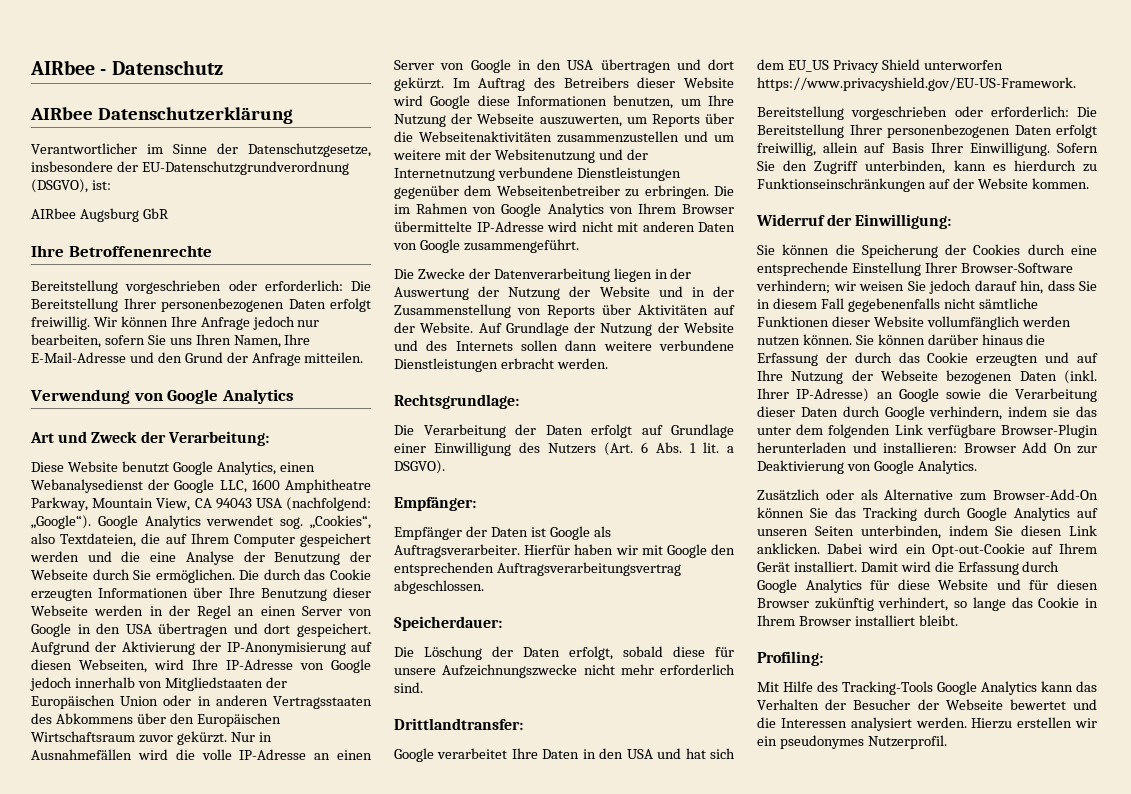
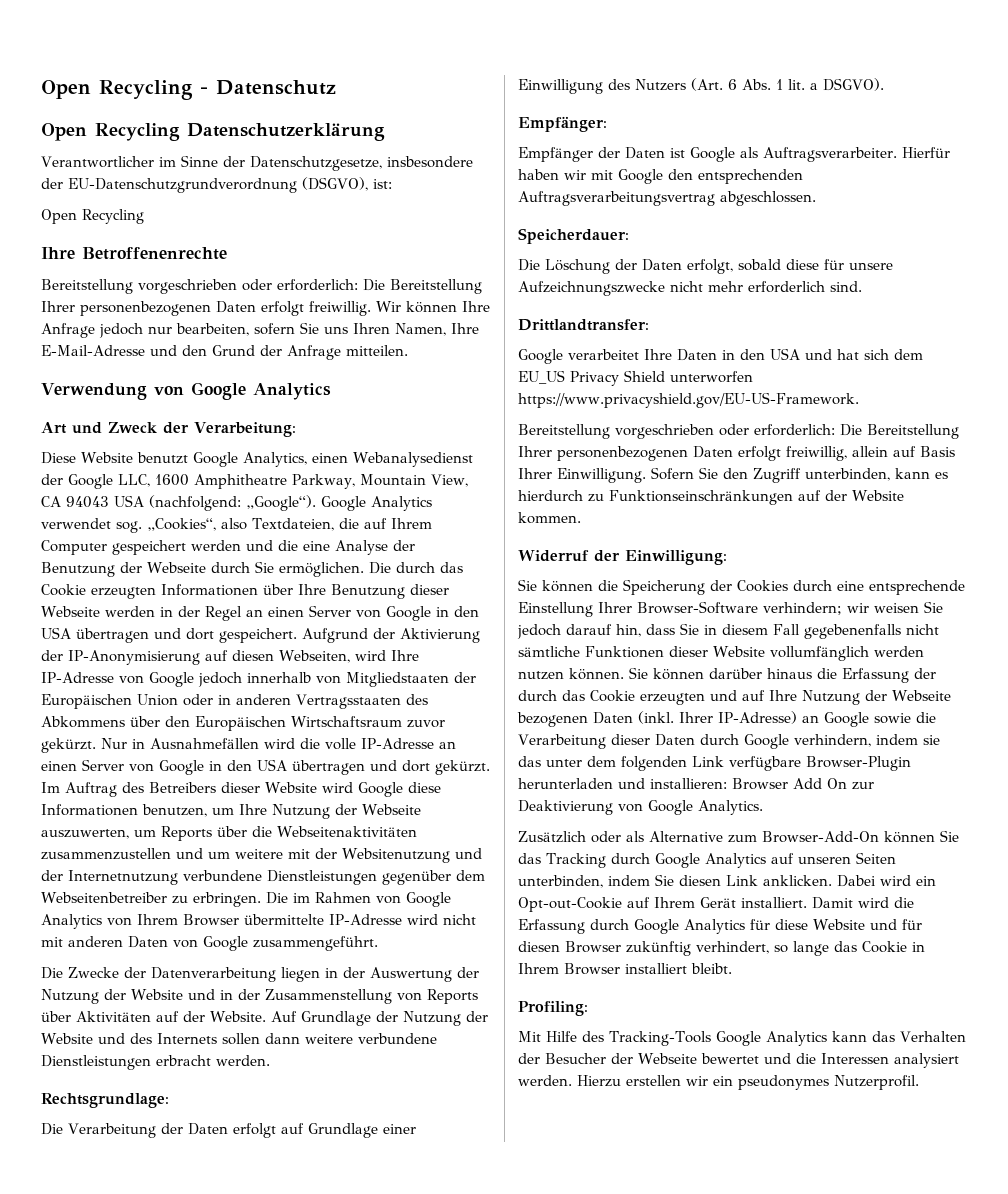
[30,60,95,75] AIRbee -> [41,80,193,100] Open Recycling
[30,107,93,120] AIRbee -> [41,123,180,141] Open Recycling
[31,208,169,222] AIRbee Augsburg GbR -> [41,209,144,224] Open Recycling

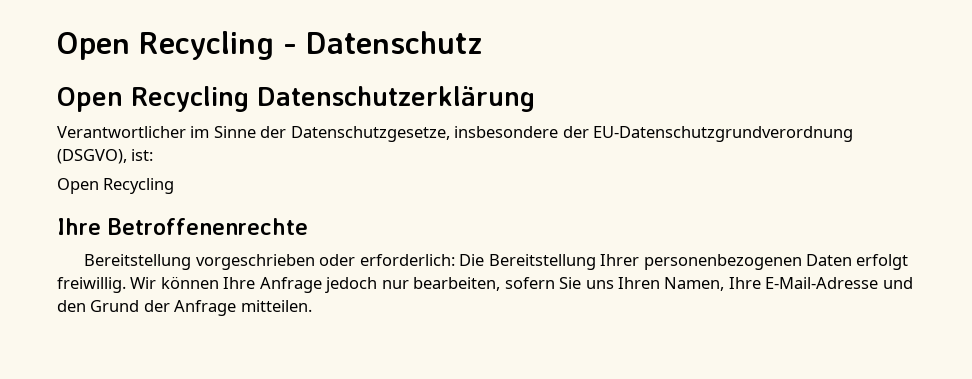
[41,382,331,400] [41,422,296,437] [41,452,473,467] [41,474,468,489] [41,495,432,511] [41,518,432,533] [41,540,415,555] [41,561,463,577] [41,584,449,599] [41,605,479,621] [41,627,480,643] [41,650,419,665] [41,672,476,687] [41,694,428,709] [41,716,445,731] [41,738,456,753] [41,759,490,775] [41,782,441,797] [41,804,421,819] [41,826,417,841] [41,848,482,863] [41,870,485,885] [41,892,451,907] [41,914,476,929] [41,936,378,951] [41,967,479,982] [41,989,478,1004] [41,1011,488,1026] [41,1033,437,1045] [41,1055,270,1070] [41,1093,169,1108] [41,1123,416,1138] [518,78,884,94] [518,116,607,132] [518,147,950,162] [518,169,803,184] [518,191,816,206] [518,228,629,244] [518,259,893,274] [518,281,862,296] [518,319,649,331] [518,348,923,364] [518,370,753,386] [518,392,859,408] [518,424,959,439] [518,446,955,461] [518,467,948,483] [518,490,904,505] [518,512,581,524] [518,550,727,565] [518,579,965,595] [518,601,943,617] [517,623,939,639] [518,646,924,661] [518,667,936,683] [518,690,951,705] [517,711,936,727] [518,734,940,749] [518,756,911,771] [518,778,874,790] [518,800,763,815] [518,830,959,843] [518,852,896,868] [518,874,936,888] [518,897,914,912] [518,919,922,934] [518,941,925,956] [518,963,732,975] [518,1001,588,1016] [518,1031,966,1046] [518,1053,959,1068] [518,1075,919,1090] // Verwendung von Google Analytics // Art und Zweck der Verarbeitung: // Diese Website benutzt Google Analytics, einen Webanalysedienst der Google LLC, 1600 Amphitheatre Parkway, Mountain View, CA 94043 USA (nachfolgend: „Google“). Google Analytics verwendet sog. „Cookies“, also Textdateien, die auf Ihrem Computer gespeichert werden und die eine Analyse der Benutzung der Webseite durch Sie ermöglichen. Die durch das Cookie erzeugten Informationen über Ihre Benutzung dieser Webseite werden in der Regel an einen Server von Google in den USA übertragen und dort gespeichert. Aufgrund der Aktivierung der IP-Anonymisierung auf diesen Webseiten, wird Ihre IP-Adresse von Google jedoch innerhalb von Mitgliedstaaten der Europäischen Union oder in anderen Vertragsstaaten des Abkommens über den Europäischen Wirtschaftsraum zuvor gekürzt. Nur in Ausnahmefällen wird die volle IP-Adresse an einen Server von Google in den USA übertragen und dort gekürzt. Im Auftrag des Betreibers dieser Website wird Google diese Informationen benutzen, um Ihre Nutzung der Webseite auszuwerten, um Reports über die Webseitenaktivitäten zusammenzustellen und um weitere mit der Websitenutzung und der Internetnutzung verbundene Dienstleistungen gegenüber dem Webseitenbetreiber zu erbringen. Die im Rahmen von Google Analytics von Ihrem Browser übermittelte IP-Adresse wird nicht mit anderen Daten von Google zusammengeführt. // Die Zwecke der Datenverarbeitung liegen in der Auswertung der Nutzung der Website und in der Zusammenstellung von Reports über Aktivitäten auf der Website. Auf Grundlage der Nutzung der Website und des Internets sollen dann weitere verbundene Dienstleistungen erbracht werden. // Rechtsgrundlage: // Die Verarbeitung der Daten erfolgt auf Grundlage einer Einwilligung des Nutzers (Art. 6 Abs. 1 lit. a DSGVO). // Empfänger: // Empfänger der Daten ist Google als Auftragsverarbeiter. Hierfür haben wir mit Google den entsprechenden Auftragsverarbeitungsvertrag abgeschlossen. // Speicherdauer: // Die Löschung der Daten erfolgt, sobald diese für unsere Aufzeichnungszwecke nicht mehr erforderlich sind. // Drittlandtransfer: // Google verarbeitet Ihre Daten in den USA und hat sich dem EU_US Privacy Shield unterworfen https://www.privacyshield.gov/EU-US-Framework. // Bereitstellung vorgeschrieben oder erforderlich: Die Bereitstellung Ihrer personenbezogenen Daten erfolgt freiwillig, allein auf Basis Ihrer Einwilligung. Sofern Sie den Zugriff unterbinden, kann es hierdurch zu Funktionseinschränkungen auf der Website kommen. // Widerruf der Einwilligung: // Sie können die Speicherung der Cookies durch eine entsprechende Einstellung Ihrer Browser-Software verhindern; wir weisen Sie jedoch darauf hin, dass Sie in diesem Fall gegebenenfalls nicht sämtliche Funktionen dieser Website vollumfänglich werden nutzen können. Sie können darüber hinaus die Erfassung der durch das Cookie erzeugten und auf Ihre Nutzung der Webseite bezogenen Daten (inkl. Ihrer IP-Adresse) an Google sowie die Verarbeitung dieser Daten durch Google verhindern, indem sie das unter dem folgenden Link verfügbare Browser-Plugin herunterladen und installieren: Browser Add On zur Deaktivierung von Google Analytics. // Zusätzlich oder als Alternative zum Browser-Add-On können Sie das Tracking durch Google Analytics auf unseren Seiten unterbinden, indem Sie diesen Link anklicken. Dabei wird ein Opt-out-Cookie auf Ihrem Gerät installiert. Damit wird die Erfassung durch Google Analytics für diese Website und für diesen Browser zukünftig verhindert, so lange das Cookie in Ihrem Browser installiert bleibt. // Profiling: // Mit Hilfe des Tracking-Tools Google Analytics kann das Verhalten der Besucher der Webseite bewertet und die Interessen analysiert werden. Hierzu erstellen wir ein pseudonymes Nutzerprofil. -> (312, 306) none

